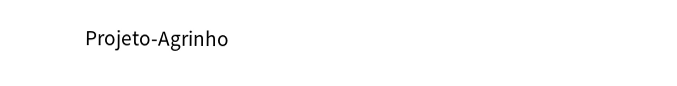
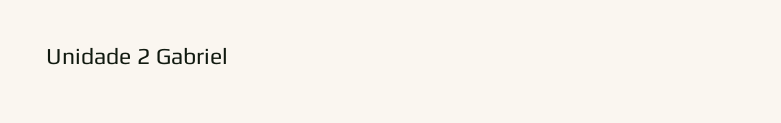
[84,29,230,52] Projeto-Agrinho -> [46,47,229,65] Unidade 2 Gabriel

